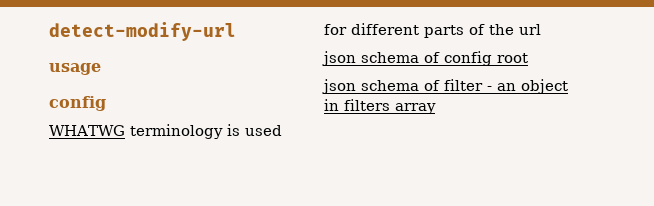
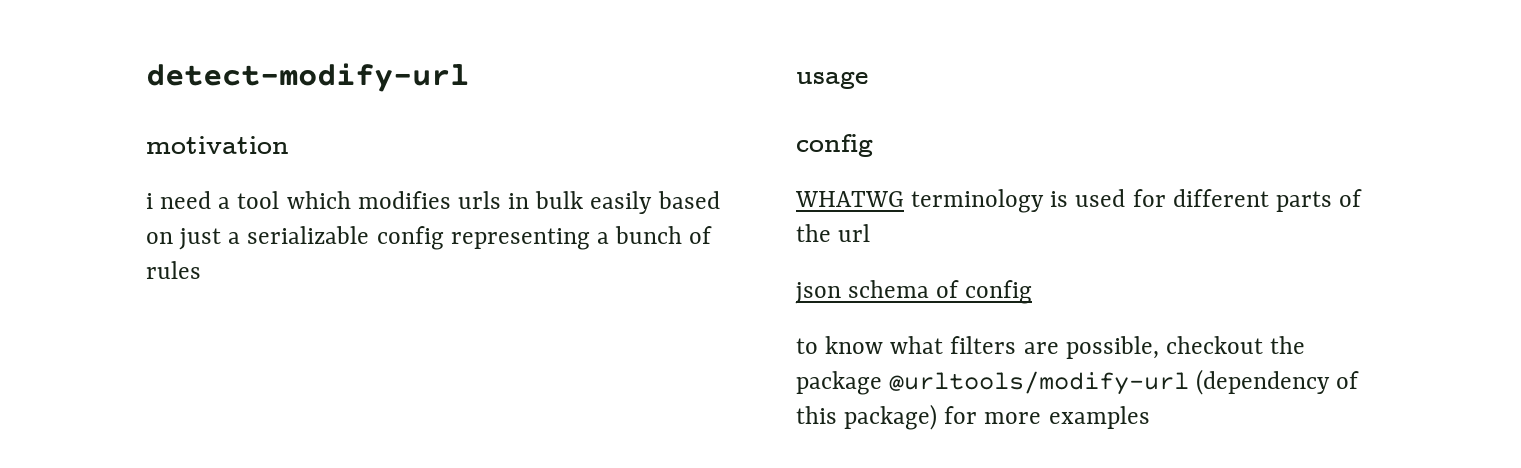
(236, 31) none -> [146,136,289,154] [146,191,720,214] [146,226,713,250] [146,261,201,279] // motivation // i need a tool which modifies urls in bulk easily based on just a serializable config representing a bunch of rules
[497,53,528,63] [322,79,568,94] [324,99,436,114] root // json schema of filter - an object in filters array -> [796,336,1306,359] [796,369,1360,395] [796,404,1150,430] // to know what filters are possible, checkout the package @urltools/modify-url (dependency of this package) for more examples

